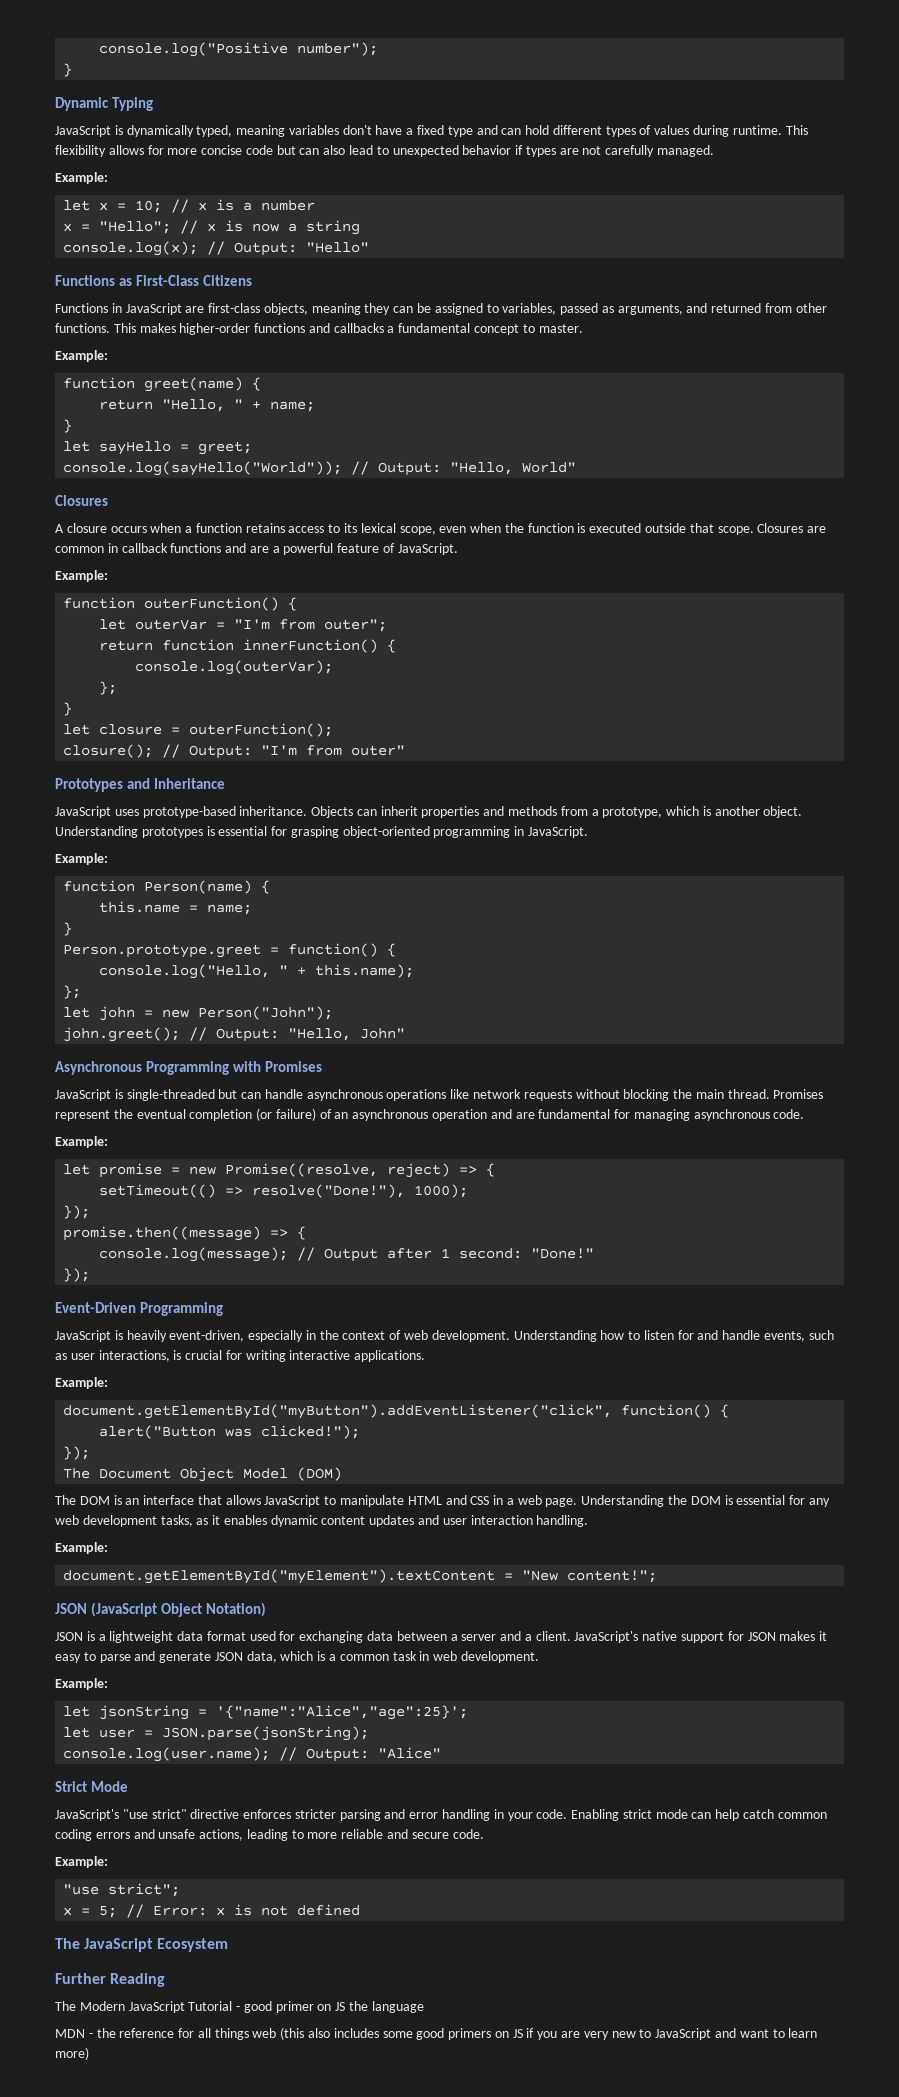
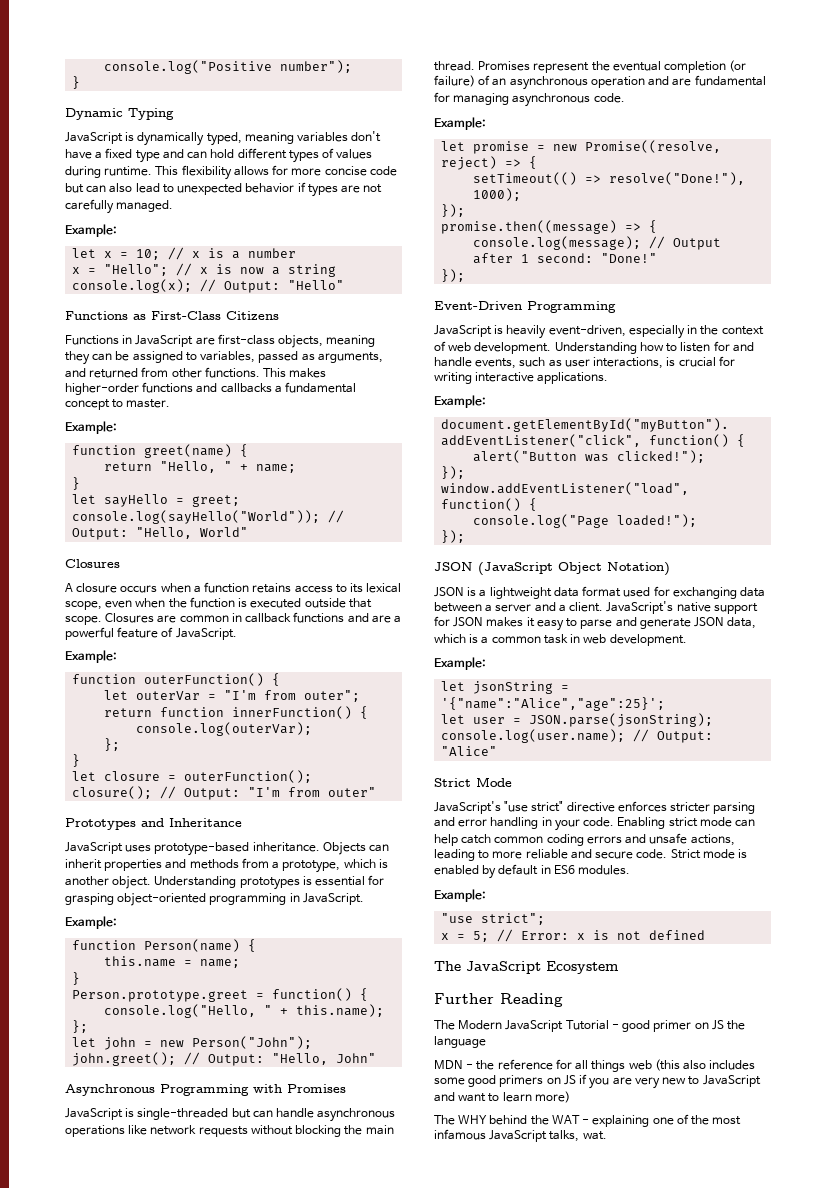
[63,1467,343,1482] [55,1495,830,1507] [55,1515,589,1527] [55,1542,108,1554] [63,1569,658,1584] The Document Object Model (DOM) // The DOM is an interface that allows JavaScript to manipulate HTML and CSS in a web page. Understanding the DOM is essential for any web development tasks, as it enables dynamic content updates and user interaction handling. // Example: // document.getElementById("myElement").textContent = "New content!"; -> [441,482,690,495] [441,498,538,511] [473,514,698,528] [441,530,466,543] window.addEventListener("load", function() { // console.log("Page loaded!"); // });
(484, 1834) none -> [670,849,748,859] [434,864,631,879] Strict mode is enabled by default in ES6 modules.
(89, 2053) none -> [434,1114,742,1127] [434,1129,607,1142] // The WHY behind the WAT - explaining one of the most infamous JavaScript talks, wat.

